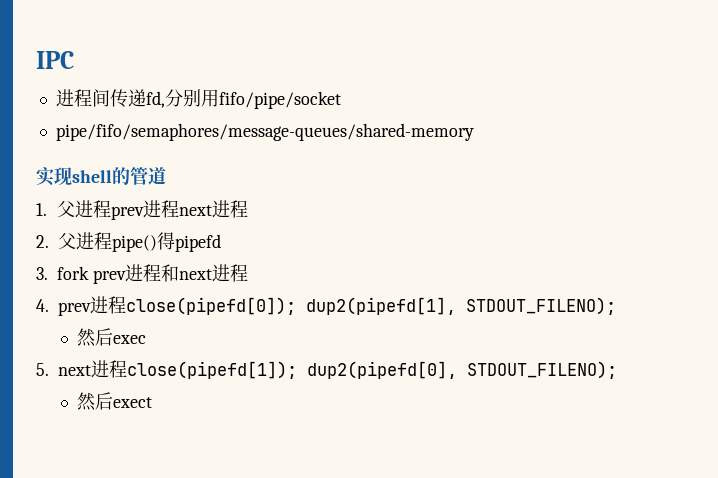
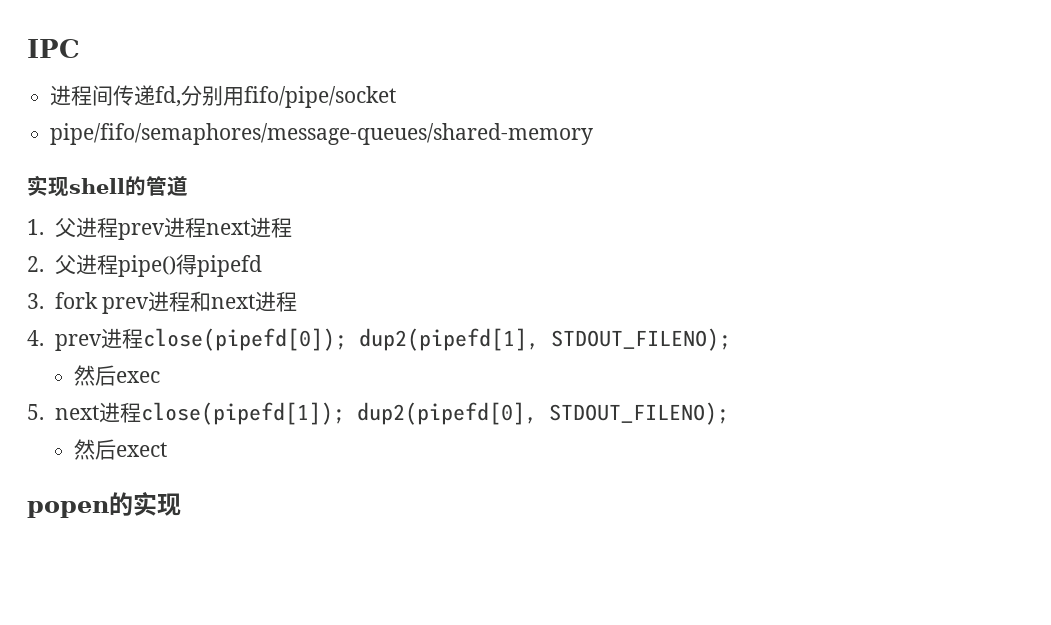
(153, 402) none -> [27,492,181,518] // popen的实现

